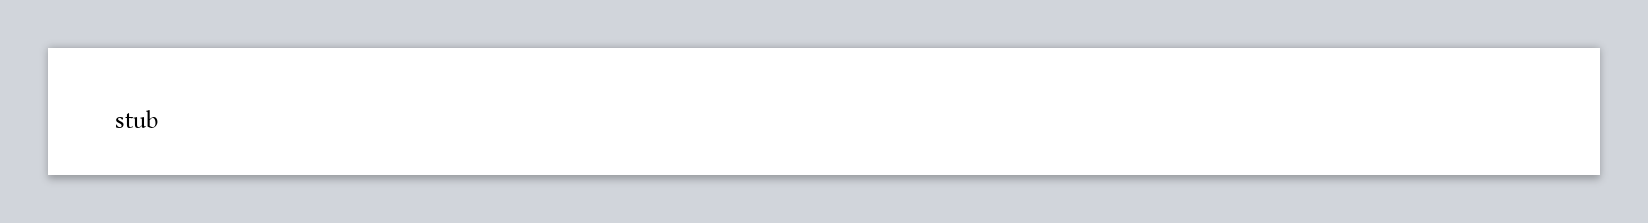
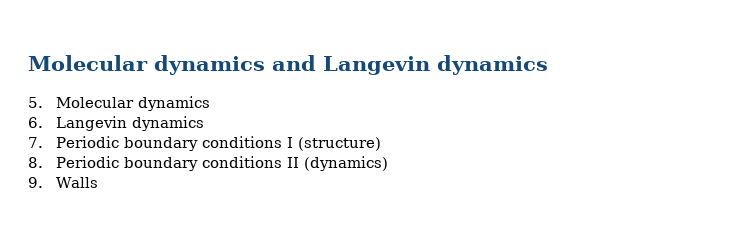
[115,110,158,128] stub -> [28,55,548,75] [28,96,210,111] [28,116,204,131] [28,136,381,151] [28,156,388,171] [28,177,98,188] Molecular dynamics and Langevin dynamics // 5. Molecular dynamics // 6. Langevin dynamics // 7. Periodic boundary conditions I (structure) // 8. Periodic boundary conditions II (dynamics) // 9. Walls

